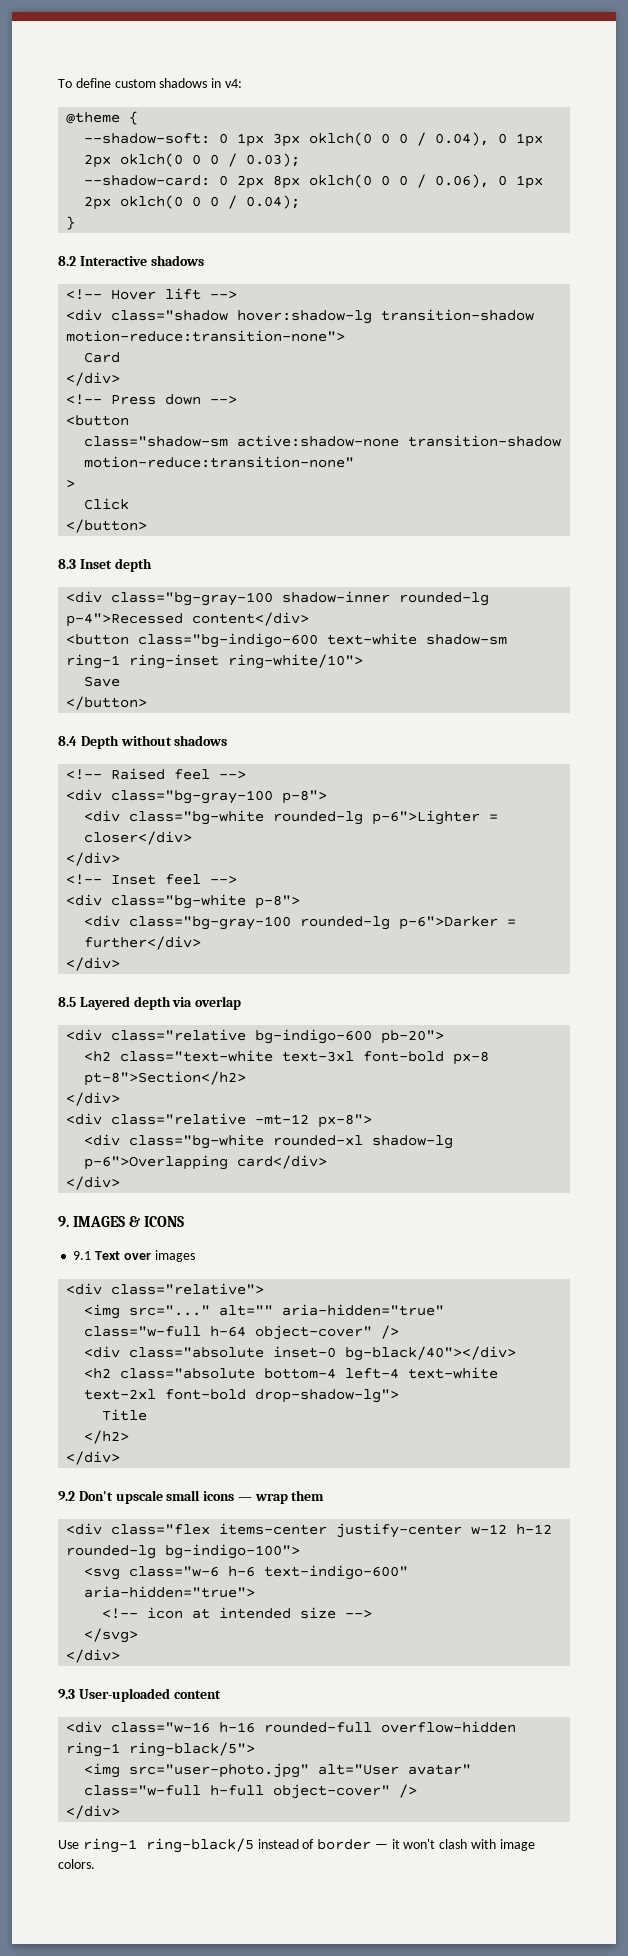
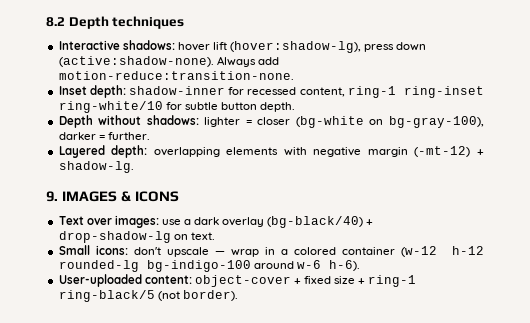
[58,78,242,88] [66,111,139,125] [84,132,544,147] [84,153,301,168] [84,174,544,189] [84,195,301,210] [66,216,76,230] [58,255,204,266] [66,288,238,300] [66,309,535,324] [66,330,346,342] [84,352,121,363] [66,372,121,386] [66,394,238,405] [66,415,130,426] [84,435,562,447] [84,456,355,468] [66,480,76,488] [84,498,130,510] [66,519,148,533] [58,558,152,572] [66,591,490,606] [66,612,310,627] [66,633,508,648] [66,654,364,669] [84,676,121,687] [66,696,148,710] [58,735,228,749] [66,768,247,780] [66,789,328,804] [84,810,499,825] [84,831,193,845] [66,852,121,866] [66,874,238,885] [66,894,301,909] [84,915,517,930] [84,936,202,950] [66,957,121,971] [58,996,242,1010] [66,1029,445,1044] [84,1050,490,1065] [84,1071,247,1086] [66,1092,121,1106] [66,1113,373,1128] [84,1134,454,1149] [84,1155,328,1170] [66,1176,121,1190] To define custom shadows in v4: // @theme { // --shadow-soft: 0 1px 3px oklch(0 0 0 / 0.04), 0 1px 2px oklch(0 0 0 / 0.03); // --shadow-card: 0 2px 8px oklch(0 0 0 / 0.06), 0 1px 2px oklch(0 0 0 / 0.04); // } // 8.2 Interactive shadows // <!-- Hover lift --> // <div class="shadow hover:shadow-lg transition-shadow motion-reduce:transition-none"> // Card // </div> // <!-- Press down --> // <button // class="shadow-sm active:shadow-none transition-shadow motion-reduce:transition-none" // > // Click // </button> // 8.3 Inset depth // <div class="bg-gray-100 shadow-inner rounded-lg p-4">Recessed content</div> // <button class="bg-indigo-600 text-white shadow-sm ring-1 ring-inset ring-white/10"> // Save // </button> // 8.4 Depth without shadows // <!-- Raised feel --> // <div class="bg-gray-100 p-8"> // <div class="bg-white rounded-lg p-6">Lighter = closer</div> // </div> // <!-- Inset feel --> // <div class="bg-white p-8"> // <div class="bg-gray-100 rounded-lg p-6">Darker = further</div> // </div> // 8.5 Layered depth via overlap // <div class="relative bg-indigo-600 pb-20"> // <h2 class="text-white text-3xl font-bold px-8 pt-8">Section</h2> // </div> // <div class="relative -mt-12 px-8"> // <div class="bg-white rounded-xl shadow-lg p-6">Overlapping card</div> // </div> -> [46,16,185,29] [58,40,427,53] [58,56,279,67] [58,71,294,80] [58,85,485,98] [58,101,296,113] [58,115,484,128] [58,132,150,140] [58,145,484,158] [58,161,134,173] 8.2 Depth techniques // Interactive shadows: hover lift (hover:shadow-lg), press down (active:shadow-none). Always add motion-reduce:transition-none. // Inset depth: shadow-inner for recessed content, ring-1 ring-inset ring-white/10 for subtle button depth. // Depth without shadows: lighter = closer (bg-white on bg-gray-100), darker = further. // Layered depth: overlapping elements with negative margin (-mt-12) + shadow-lg.
[73,1251,92,1260] 9.1 -> (179, 196) none
[154,1250,195,1262] [66,1283,265,1295] [84,1304,445,1319] [84,1325,400,1340] [84,1346,517,1361] [84,1367,499,1379] [84,1389,400,1403] [102,1409,148,1421] [84,1430,130,1444] [66,1451,121,1465] [58,1490,325,1504] [66,1523,553,1538] [66,1544,301,1559] [84,1565,409,1580] [84,1586,256,1598] [102,1607,373,1619] [84,1628,139,1643] [66,1649,121,1663] [58,1688,221,1702] [66,1721,517,1733] [66,1742,256,1757] [84,1763,472,1778] [84,1784,418,1799] [66,1805,121,1819] [58,1838,535,1853] [58,1859,95,1869] images // <div class="relative"> // <img src="..." alt="" aria-hidden="true" class="w-full h-64 object-cover" /> // <div class="absolute inset-0 bg-black/40"></div> // <h2 class="absolute bottom-4 left-4 text-white text-2xl font-bold drop-shadow-lg"> // Title // </h2> // </div> // 9.2 Don't upscale small icons — wrap them // <div class="flex items-center justify-center w-12 h-12 rounded-lg bg-indigo-100"> // <svg class="w-6 h-6 text-indigo-600" aria-hidden="true"> // <!-- icon at intended size --> // </svg> // </div> // 9.3 User-uploaded content // <div class="w-16 h-16 rounded-full overflow-hidden ring-1 ring-black/5"> // <img src="user-photo.jpg" alt="User avatar" class="w-full h-full object-cover" /> // </div> // Use ring-1 ring-black/5 instead of border — it won't clash with image colors. -> [114,215,374,228] [58,231,215,243] [58,245,485,257] [58,260,360,272] [58,274,417,287] [58,290,238,302] images: use a dark overlay (bg-black/40) + drop-shadow-lg on text. // Small icons: don't upscale — wrap in a colored container (w-12 h-12 rounded-lg bg-indigo-100 around w-6 h-6). // User-uploaded content: object-cover + fixed size + ring-1 ring-black/5 (not border).

